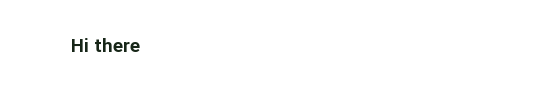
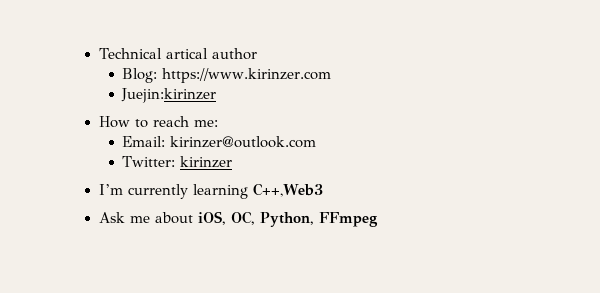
[71,38,140,52] Hi there -> [98,48,258,60] [122,68,332,83] [121,88,217,103] [98,116,218,128] [122,136,317,148] [122,156,233,168] [98,183,324,199] [98,211,378,227] Technical artical author // Blog: https://www.kirinzer.com // Juejin:kirinzer // How to reach me: // Email: kirinzer@outlook.com // Twitter: kirinzer // I’m currently learning C++,Web3 // Ask me about iOS, OC, Python, FFmpeg

